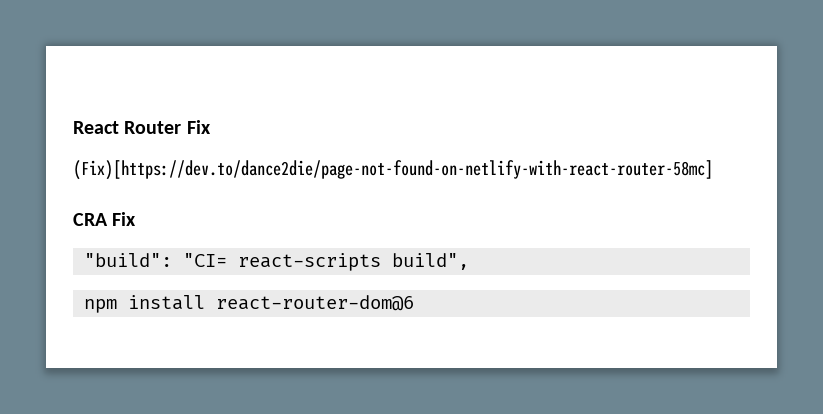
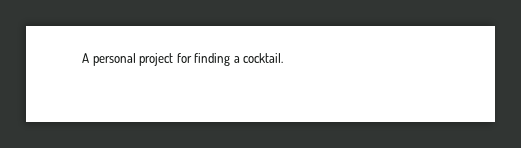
[73,120,211,134] [73,160,713,180] [73,212,137,226] [84,253,470,271] [84,295,415,313] React Router Fix // (Fix)[https://dev.to/dance2die/page-not-found-on-netlify-with-react-router-58mc] // CRA Fix // "build": "CI= react-scripts build", // npm install react-router-dom@6 -> [82,53,284,66] A personal project for finding a cocktail.

